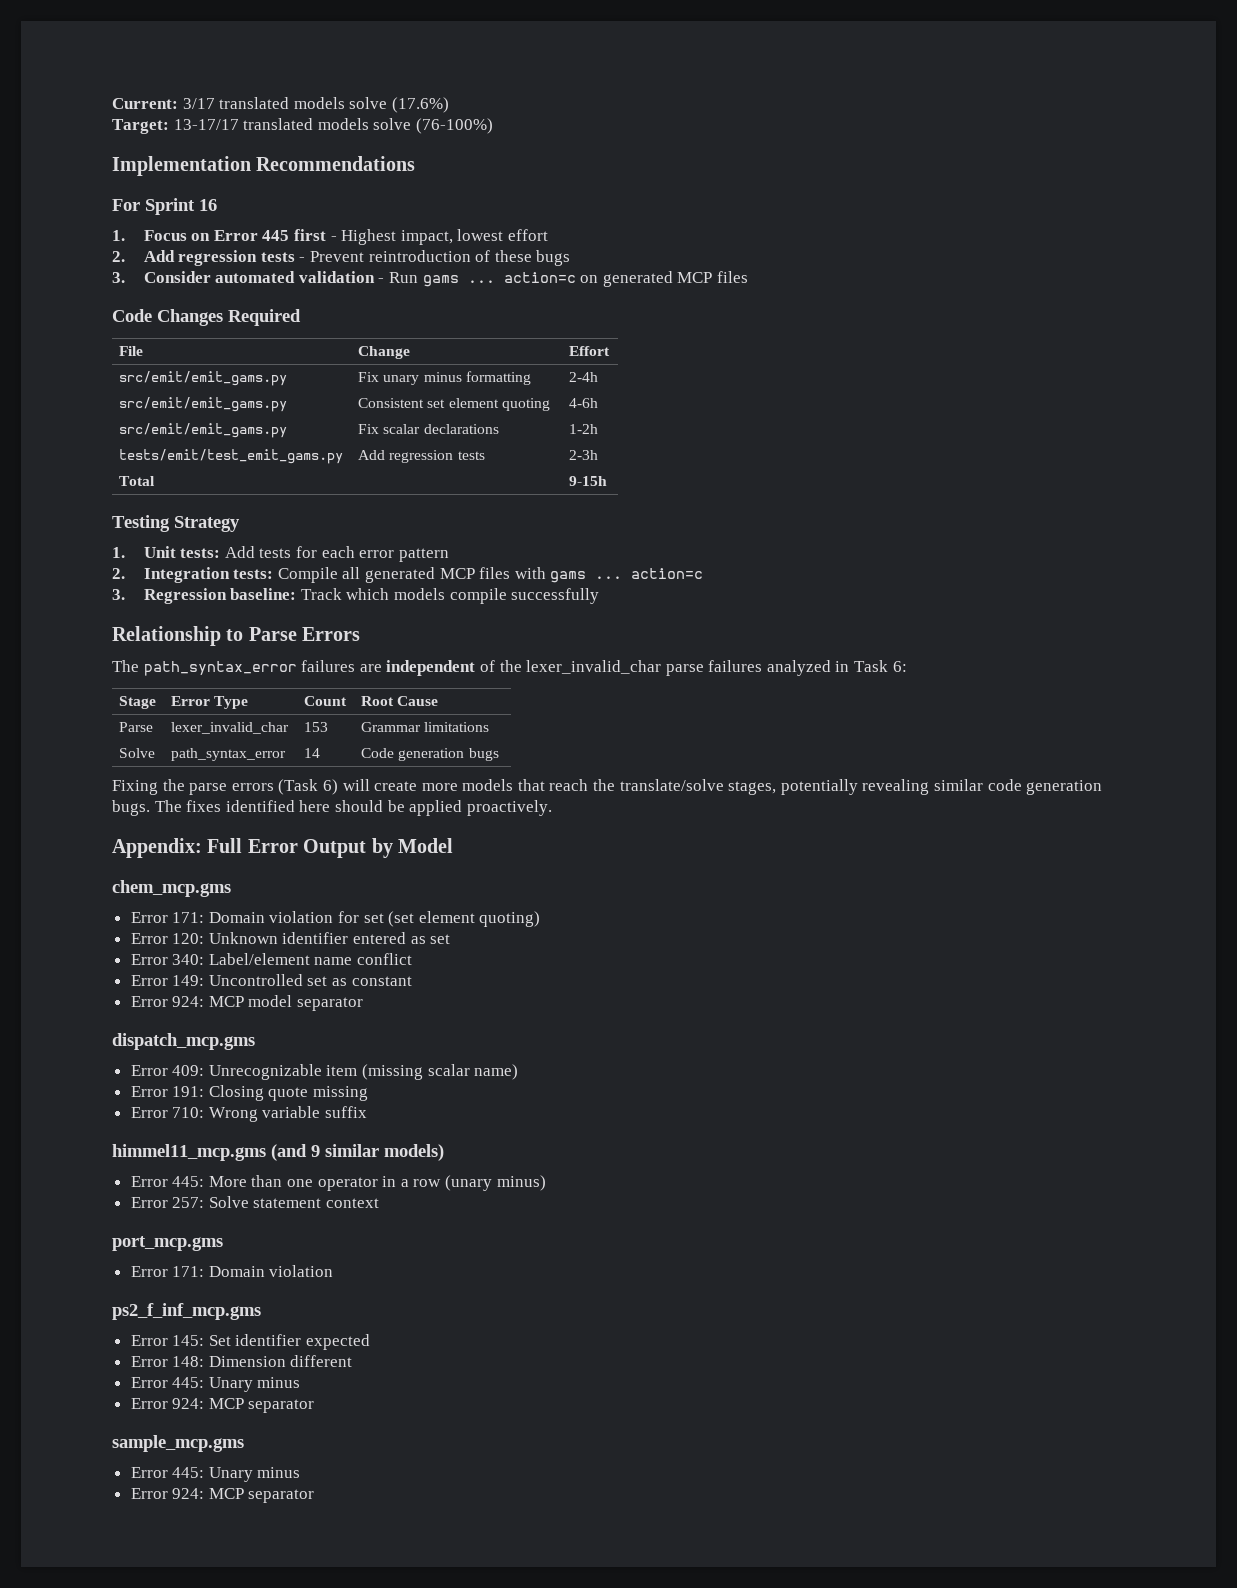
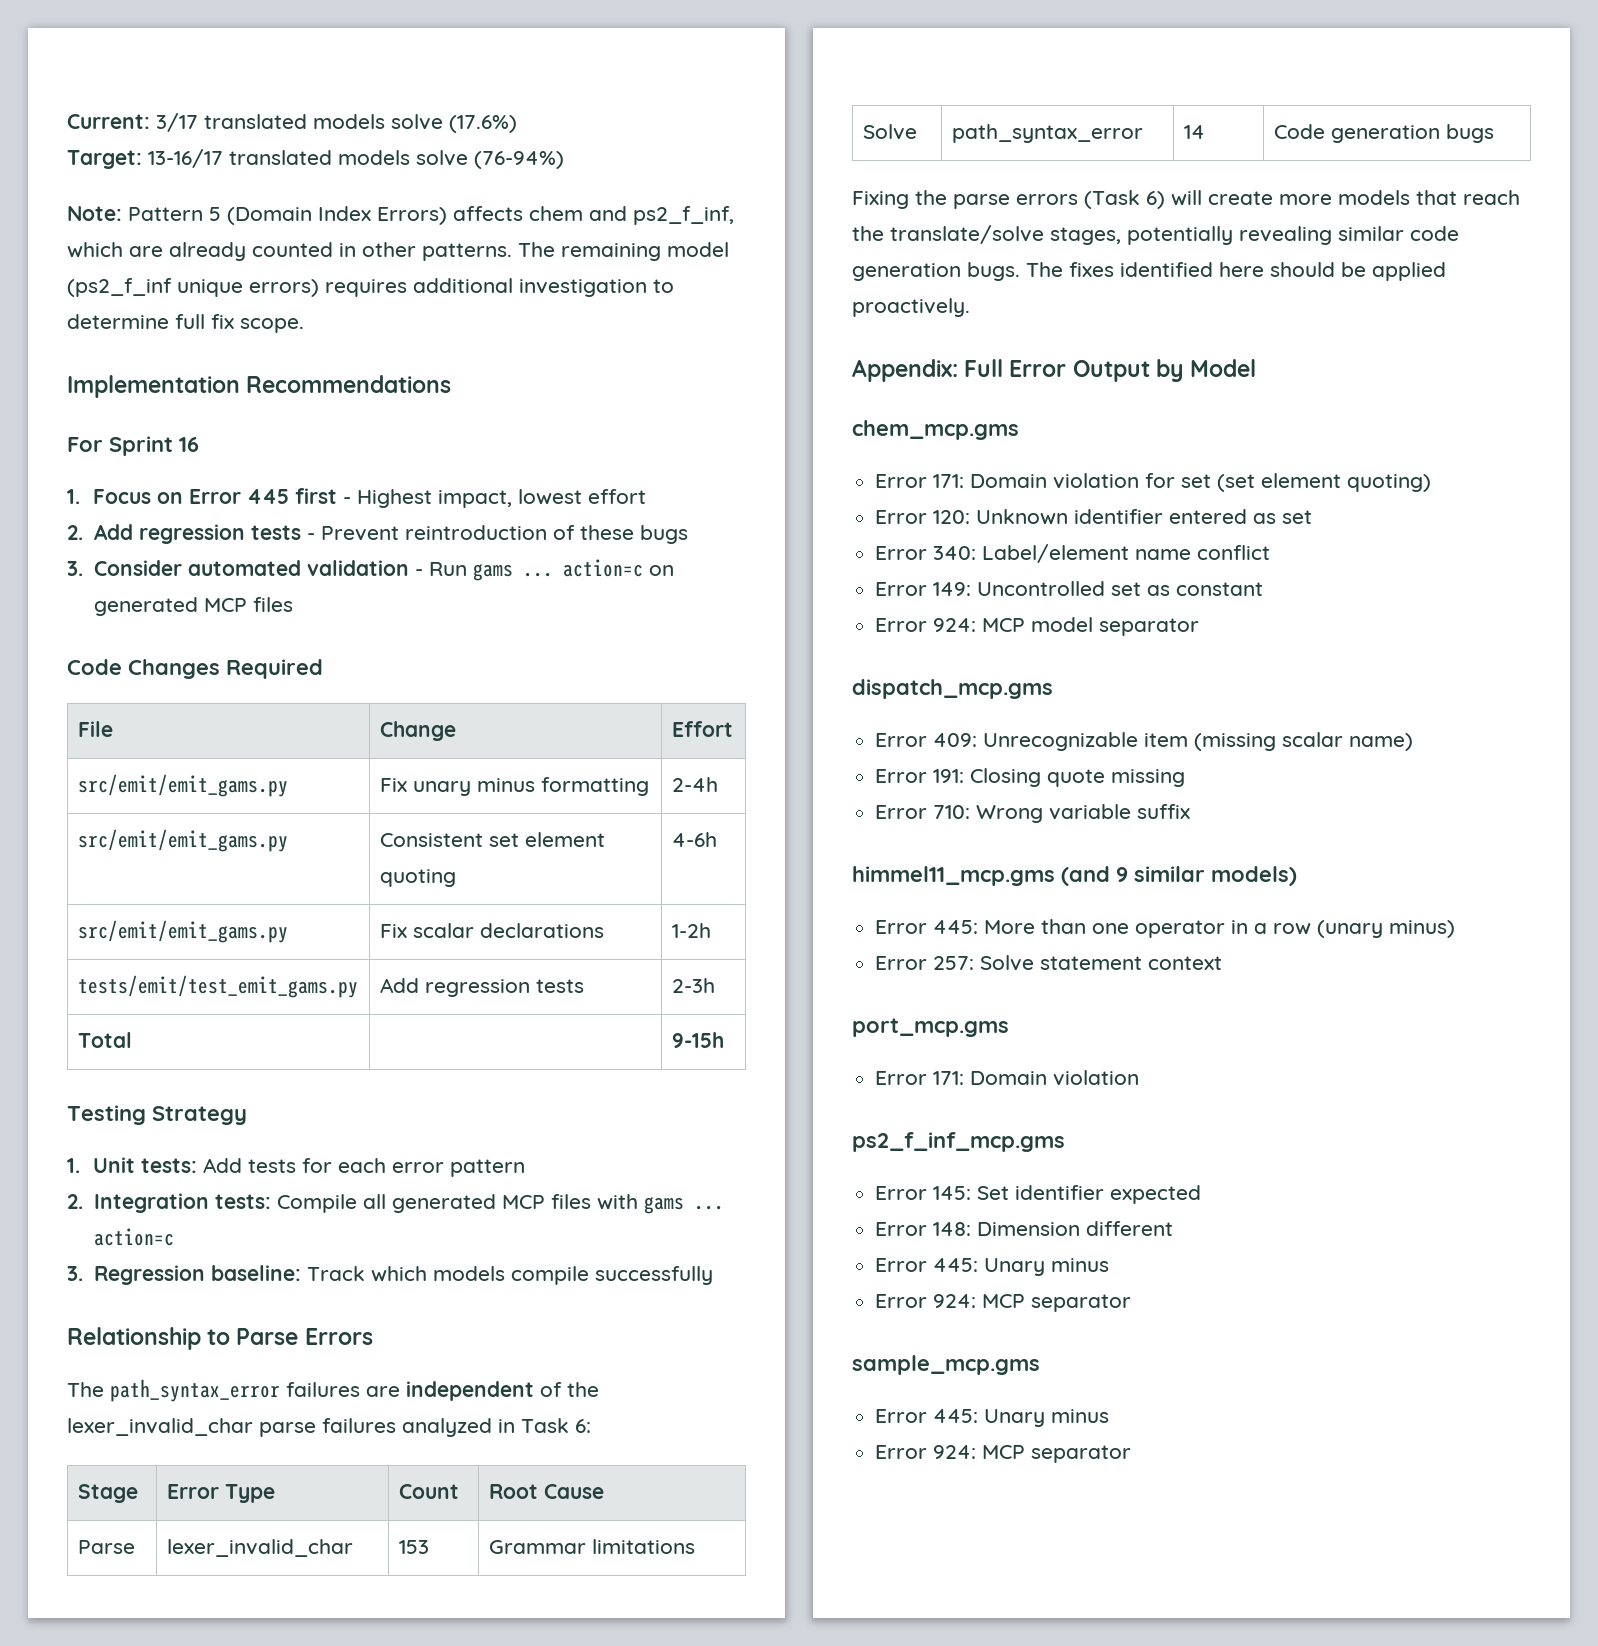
[173,118,493,134] 13-17/17 translated models solve (76-100%) -> [148,149,564,169] [67,206,734,225] [67,242,729,261] [67,278,674,297] [67,314,304,333] 13-16/17 translated models solve (76-94%) // Note: Pattern 5 (Domain Index Errors) affects chem and ps2_f_inf, which are already counted in other patterns. The remaining model (ps2_f_inf unique errors) requires additional investigation to determine full fix scope.

